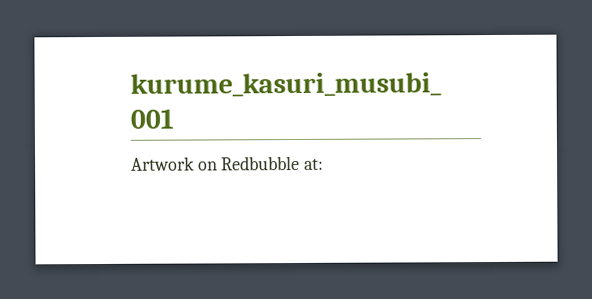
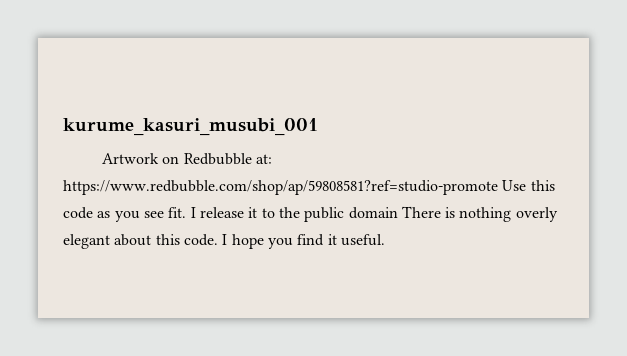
(325, 164) none -> [63,180,555,195] [63,206,558,222] [63,234,385,249] https://www.redbubble.com/shop/ap/59808581?ref=studio-promote Use this code as you see fit. I release it to the public domain There is nothing overly elegant about this code. I hope you find it useful.

